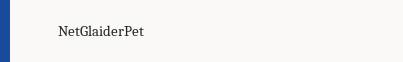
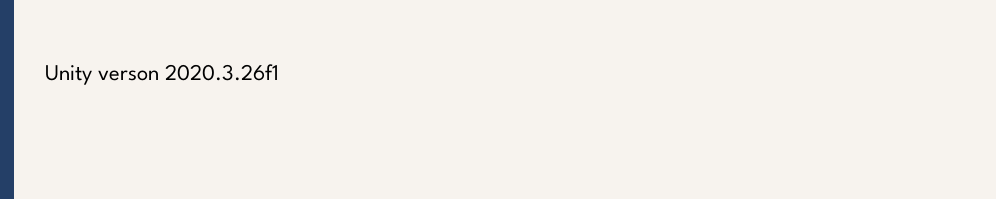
[58,25,144,36] NetGlaiderPet -> [45,64,280,85] Unity verson 2020.3.26f1

